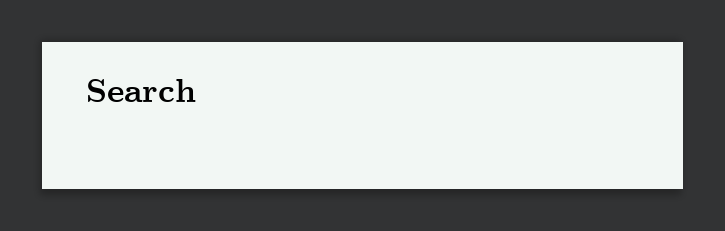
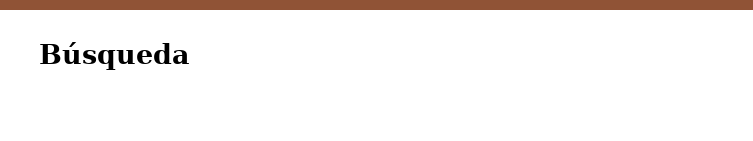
[86,79,196,102] Search -> [39,42,190,70] Búsqueda

